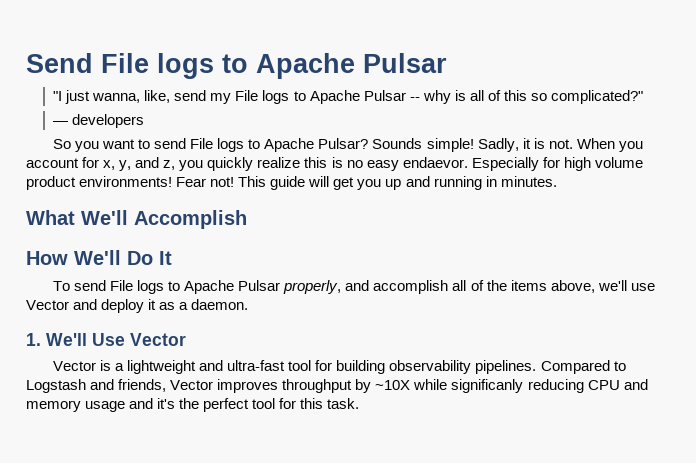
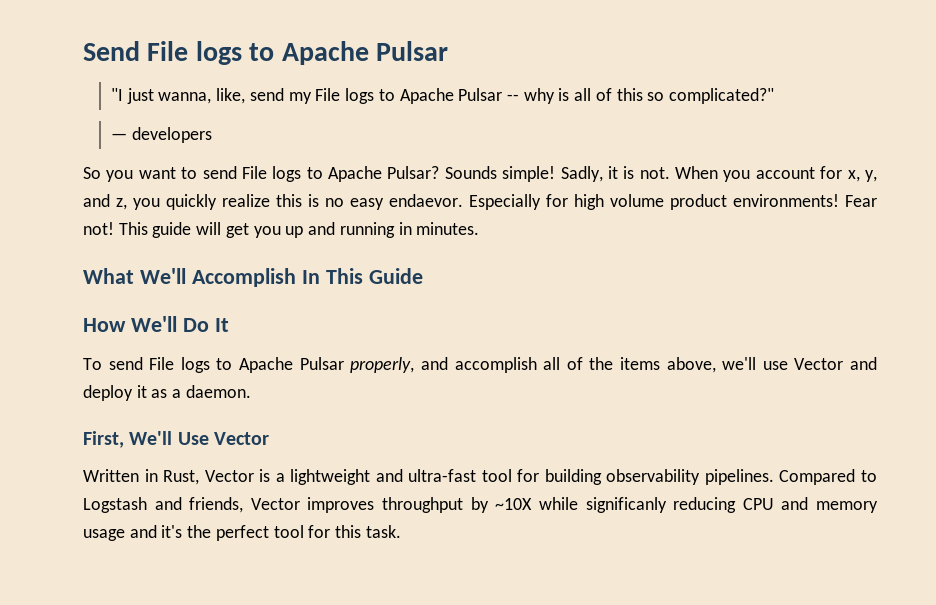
(247, 219) none -> [301,268,423,284] In This Guide
[26,333,41,346] 1. -> [83,431,124,448] First,
(186, 339) none -> [83,469,200,485] Written in Rust,

